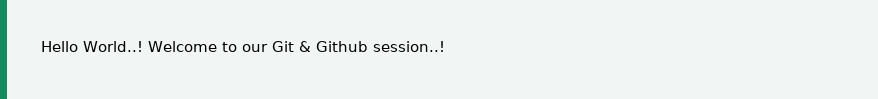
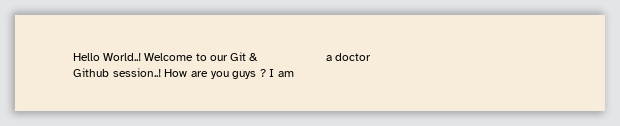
(445, 46) none -> [164,69,294,79] [326,53,372,61] How are you guys ? I am a doctor

